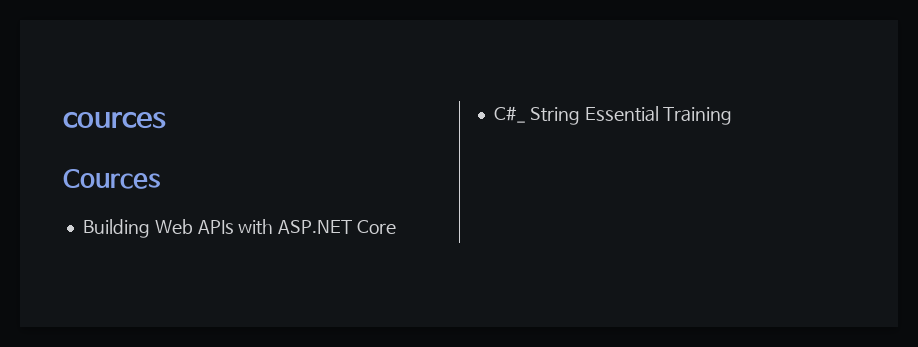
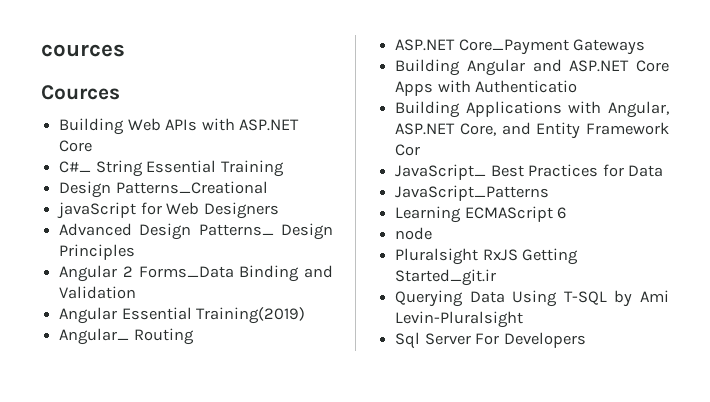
(733, 116) none -> [59,181,268,198] [57,202,279,219] [59,223,333,240] [59,244,136,260] [59,265,334,282] [59,286,137,299] [59,307,306,324] [59,328,194,345] [395,39,646,55] [395,59,669,76] [395,80,578,96] [395,101,669,118] [395,122,669,139] [395,144,421,156] [395,164,663,180] [395,185,550,201] [395,206,567,223] [395,227,433,240] [395,248,579,265] [395,269,497,286] [395,290,669,307] [395,311,524,328] [395,332,586,349] // Design Patterns_Creational // javaScript for Web Designers // Advanced Design Patterns_ Design Principles // Angular 2 Forms_Data Binding and Validation // Angular Essential Training(2019) // Angular_ Routing // ASP.NET Core_Payment Gateways // Building Angular and ASP.NET Core Apps with Authenticatio // Building Applications with Angular, ASP.NET Core, and Entity Framework Cor // JavaScript_ Best Practices for Data // JavaScript_Patterns // Learning ECMAScript 6 // node // Pluralsight RxJS Getting Started_git.ir // Querying Data Using T-SQL by Ami Levin-Pluralsight // Sql Server For Developers

